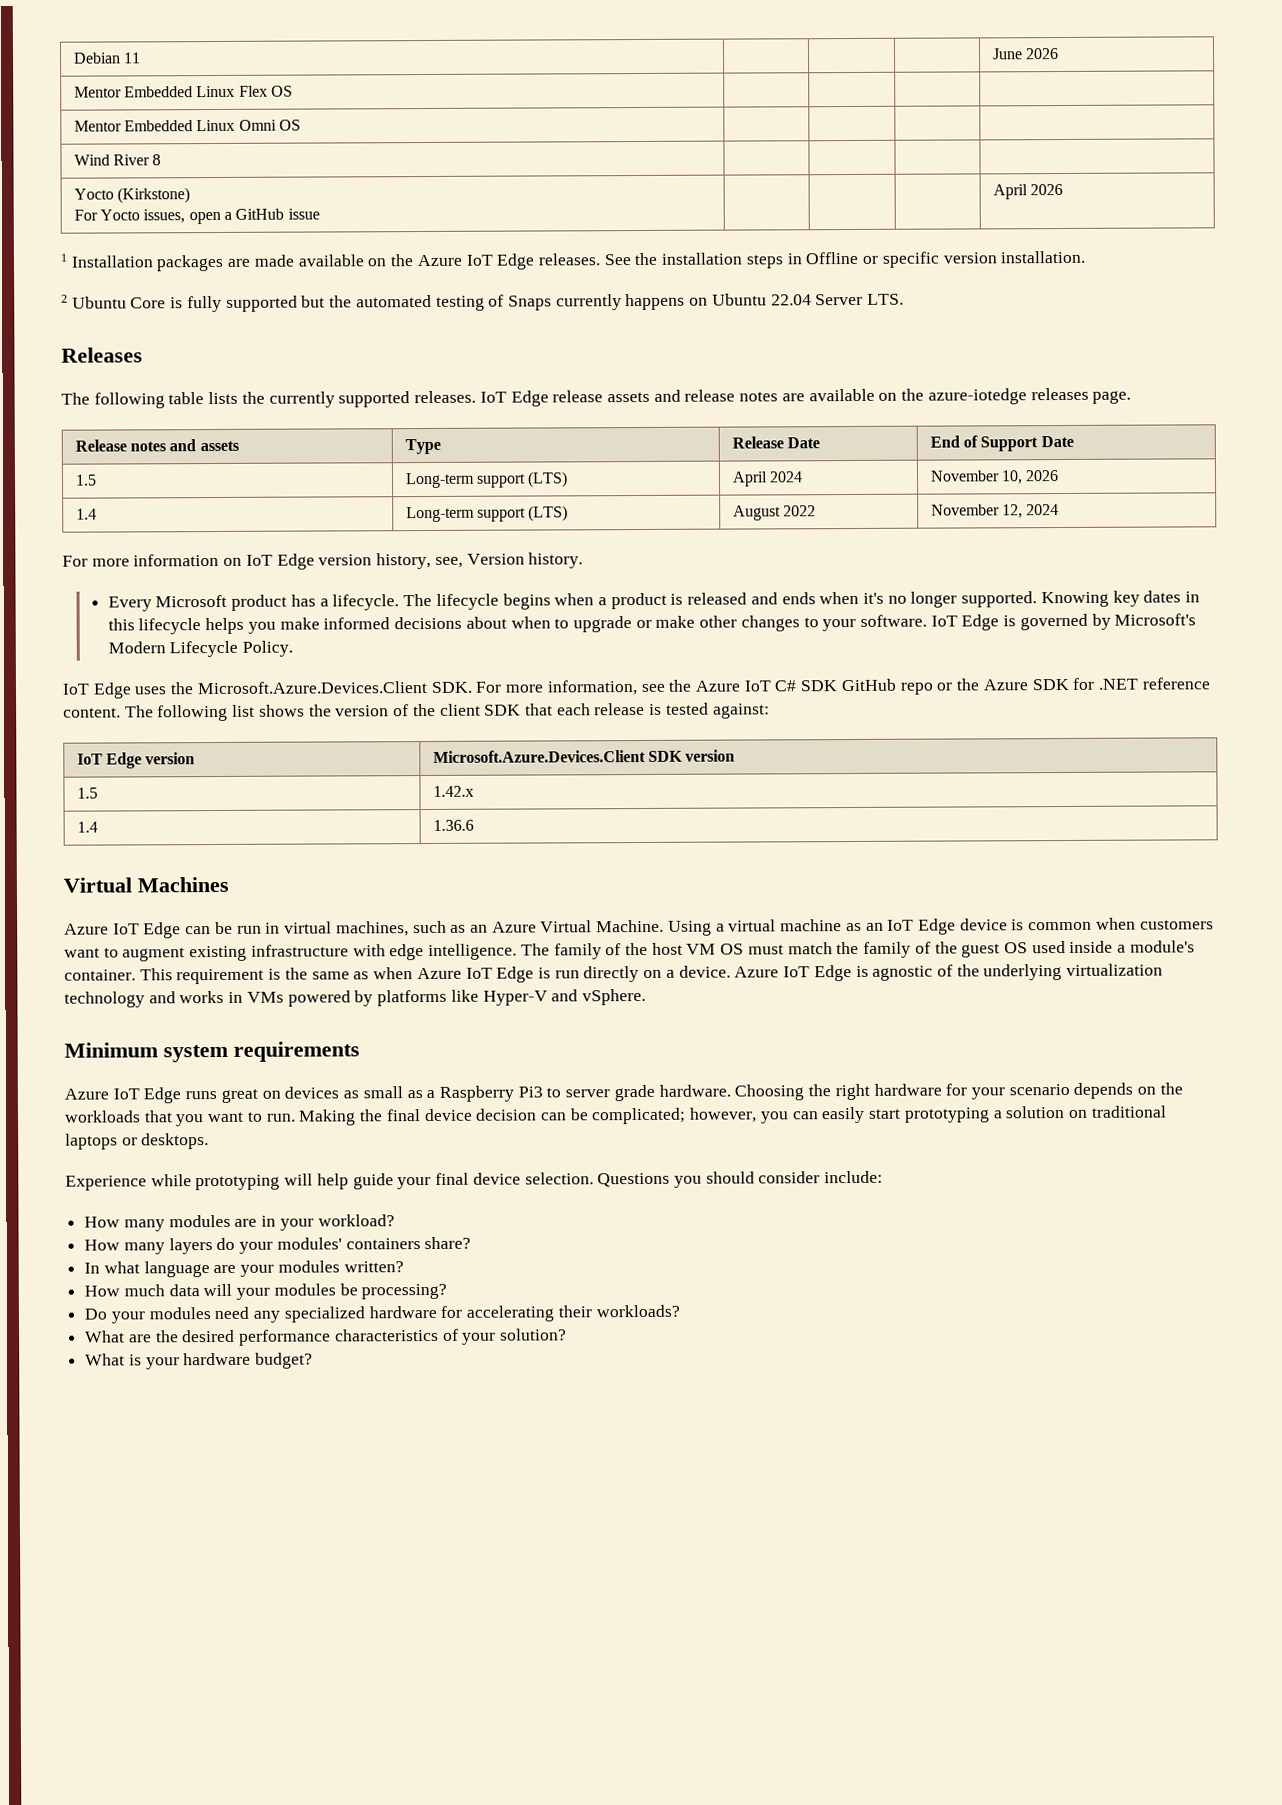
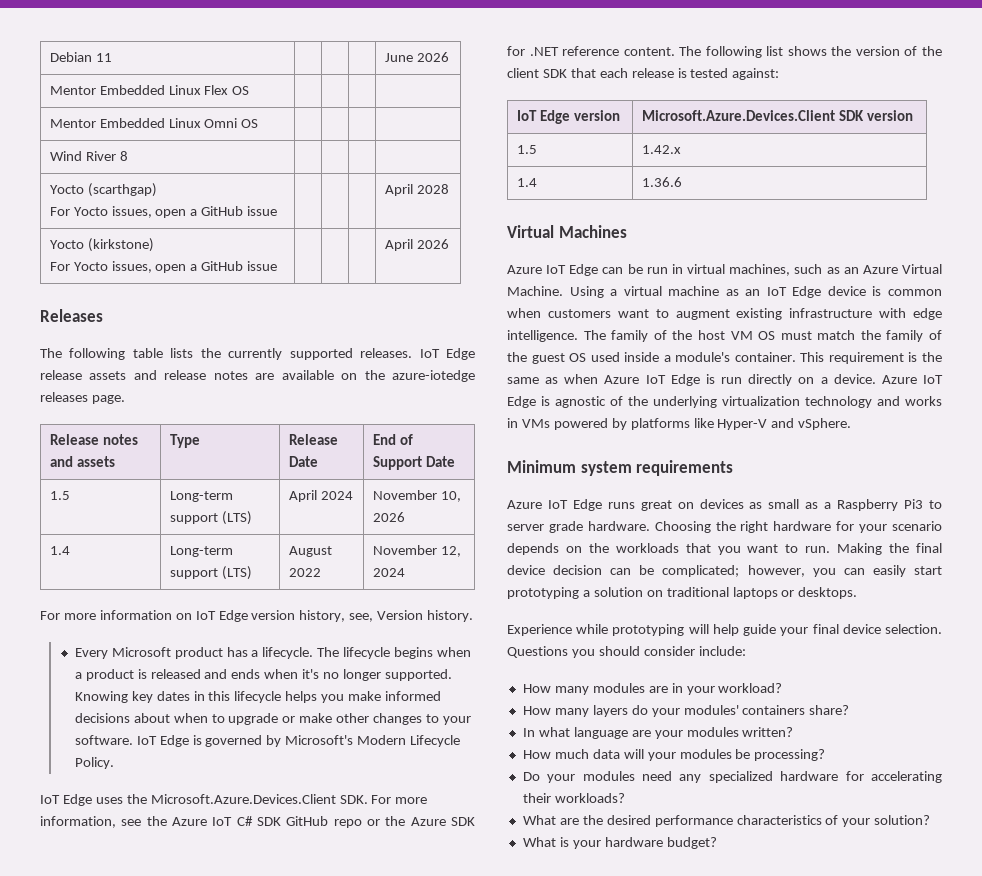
[116,187,190,204] (Kirkstone) -> [87,183,157,197] [49,206,278,218] [384,184,449,196] [49,238,154,252] (scarthgap) // For Yocto issues, open a GitHub issue | | | | April 2028 // Yocto (kirkstone)
[60,250,1086,272] [61,293,905,313] // 1 Installation packages are made available on the Azure IoT Edge releases. See the installation steps in Offline or specific version installation. // 2 Ubuntu Core is fully supported but the automated testing of Snaps currently happens on Ubuntu 22.04 Server LTS. -> (449, 244) none

